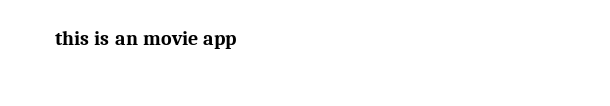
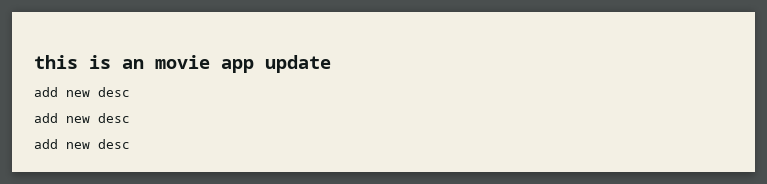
(237, 42) none -> [265,55,331,73] [34,87,130,97] [34,113,130,123] [34,139,130,149] update // add new desc // add new desc // add new desc

